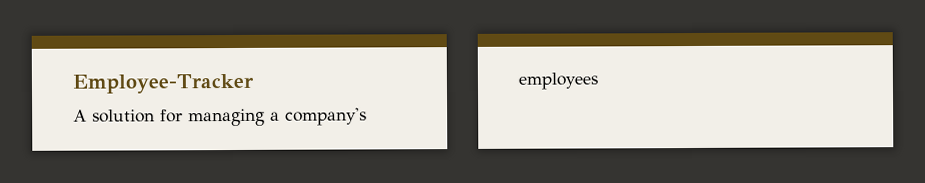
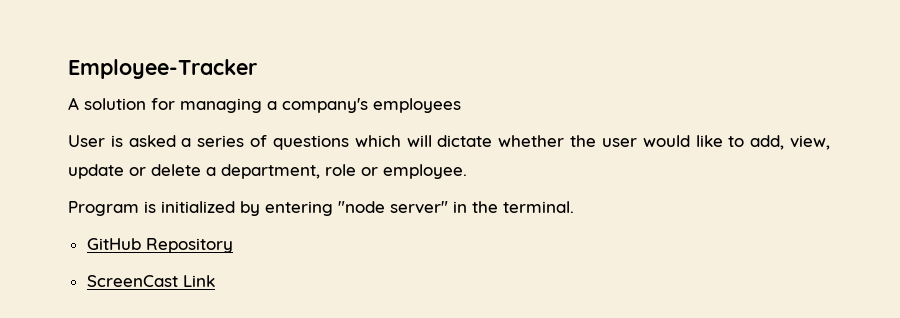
(598, 81) none -> [68,135,831,150] [68,164,467,179] [68,201,574,216] [86,238,233,253] [86,275,215,287] // User is asked a series of questions which will dictate whether the user would like to add, view, update or delete a department, role or employee. // Program is initialized by entering "node server" in the terminal. // GitHub Repository // ScreenCast Link

